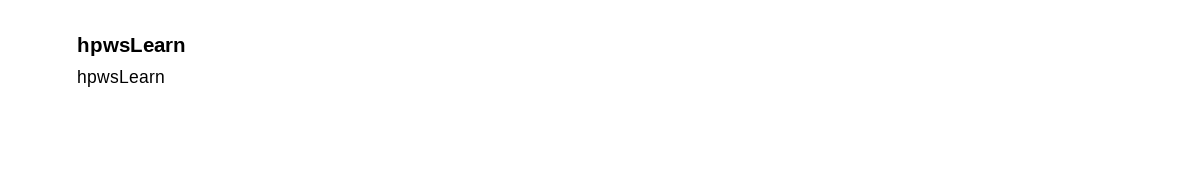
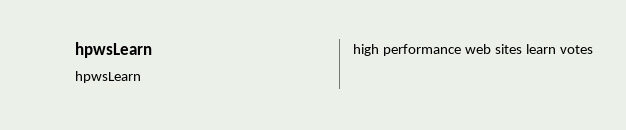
(165, 78) none -> [353,44,593,56] // high performance web sites learn votes

